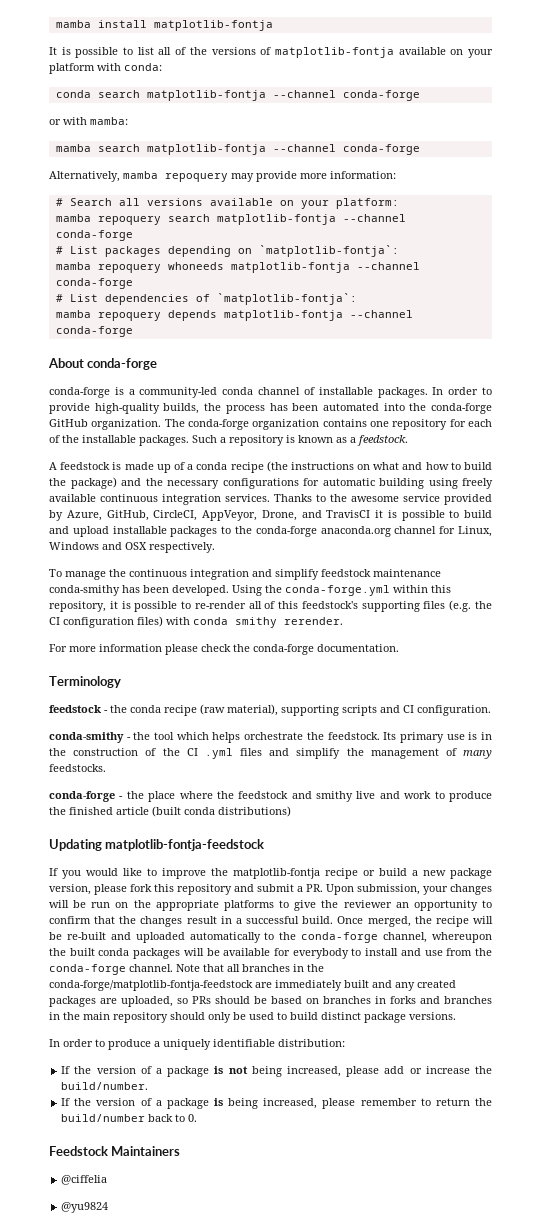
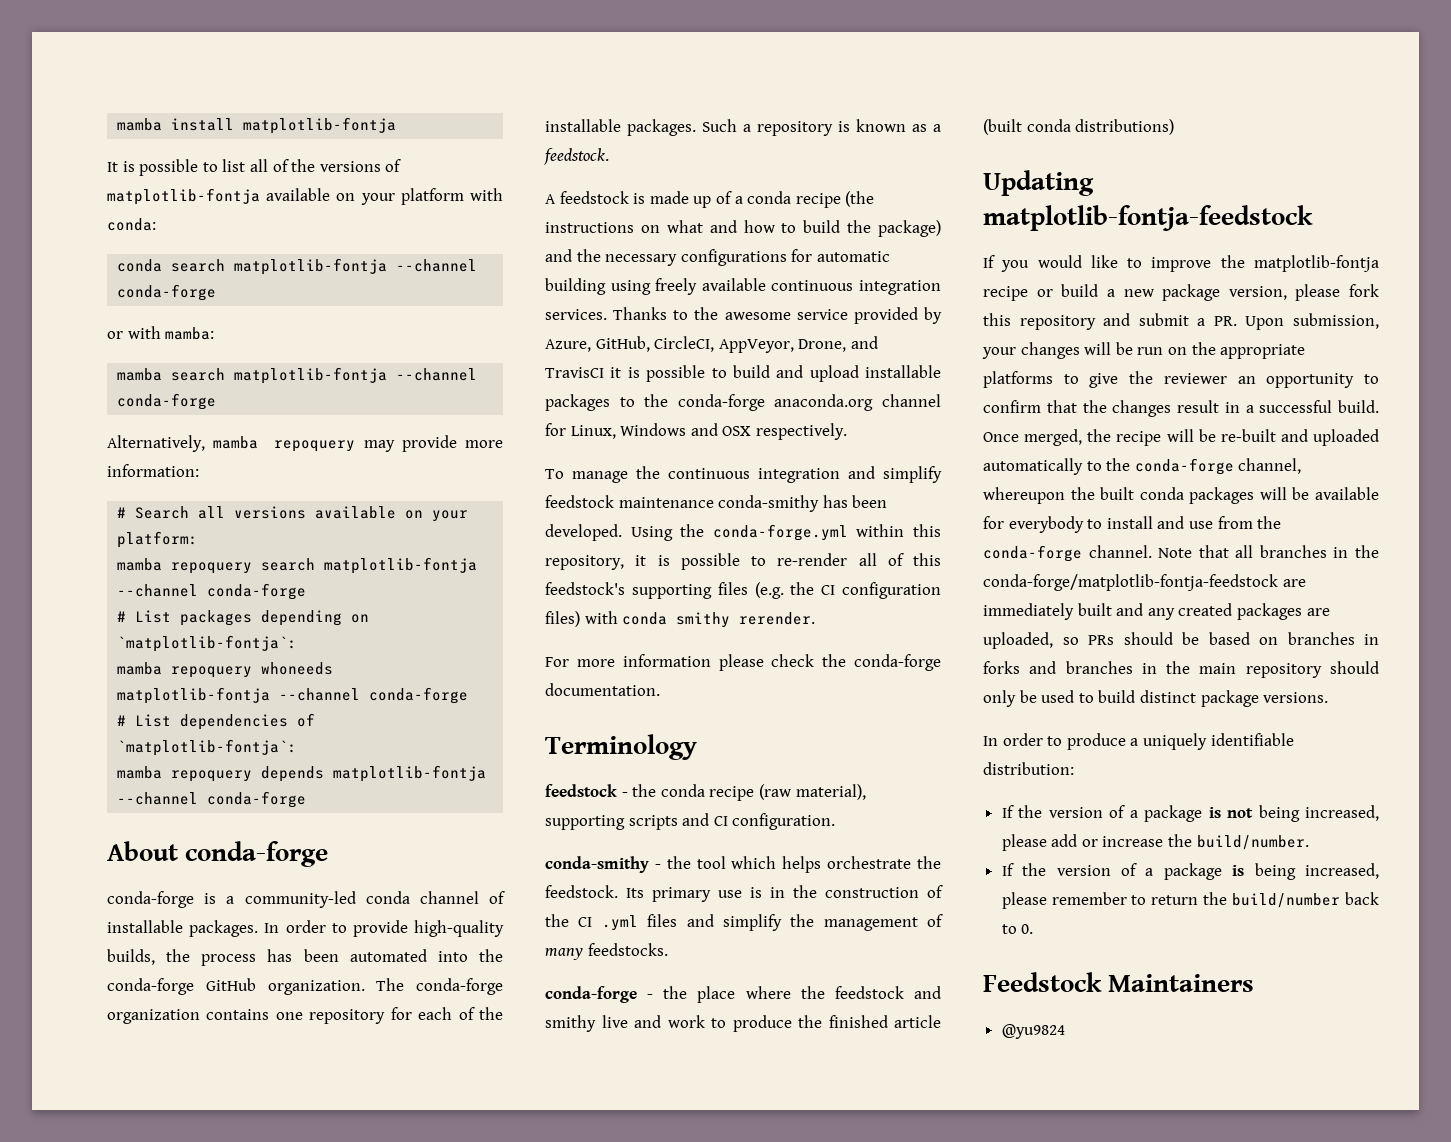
[61,1175,108,1185] // @ciffelia -> (1255, 983) none

